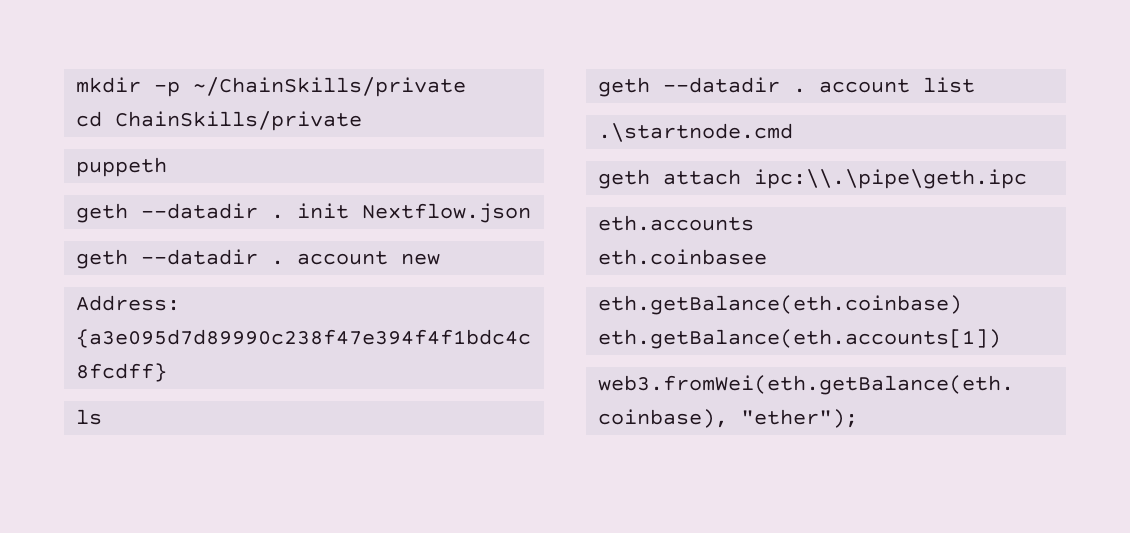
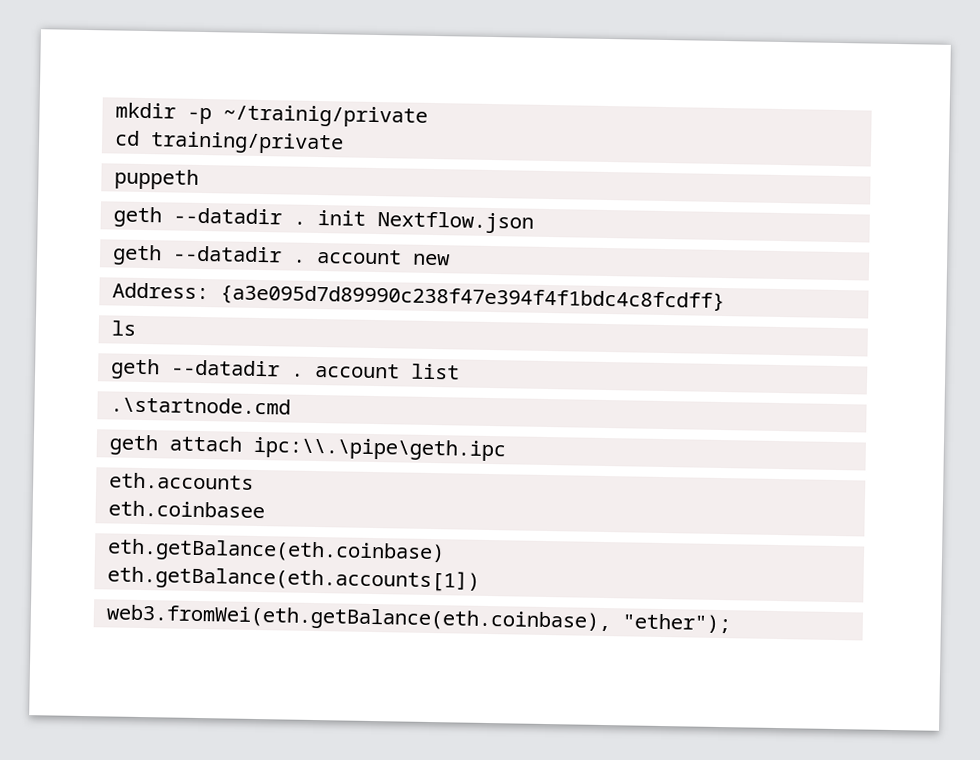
[193,77,466,97] ~/ChainSkills/private -> [222,104,428,128] ~/trainig/private
[115,111,362,131] ChainSkills/private -> [149,131,344,155] training/private

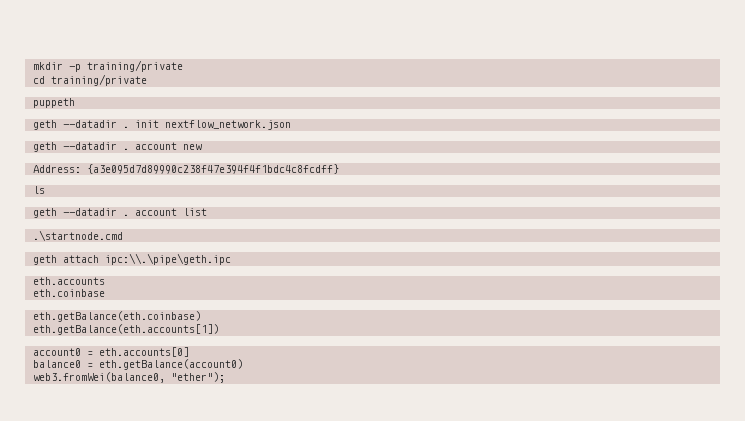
[222,104,428,128] ~/trainig/private -> [86,60,183,72] training/private
[376,211,534,234] Nextflow.json -> [164,120,291,130] nextflow_network.json
[107,500,265,519] eth.coinbasee -> [32,289,105,297] eth.coinbase
[105,604,611,634] web3.fromWei(eth.getBalance(eth.coinbase), -> [32,347,189,357] [32,359,243,370] [32,372,165,383] account0 = eth.accounts[0] // balance0 = eth.getBalance(account0) // web3.fromWei(balance0,

